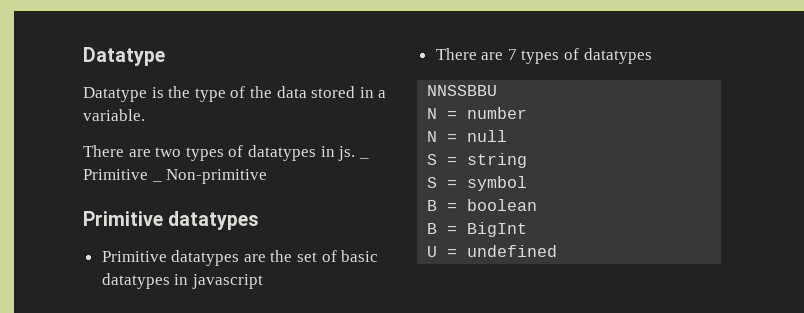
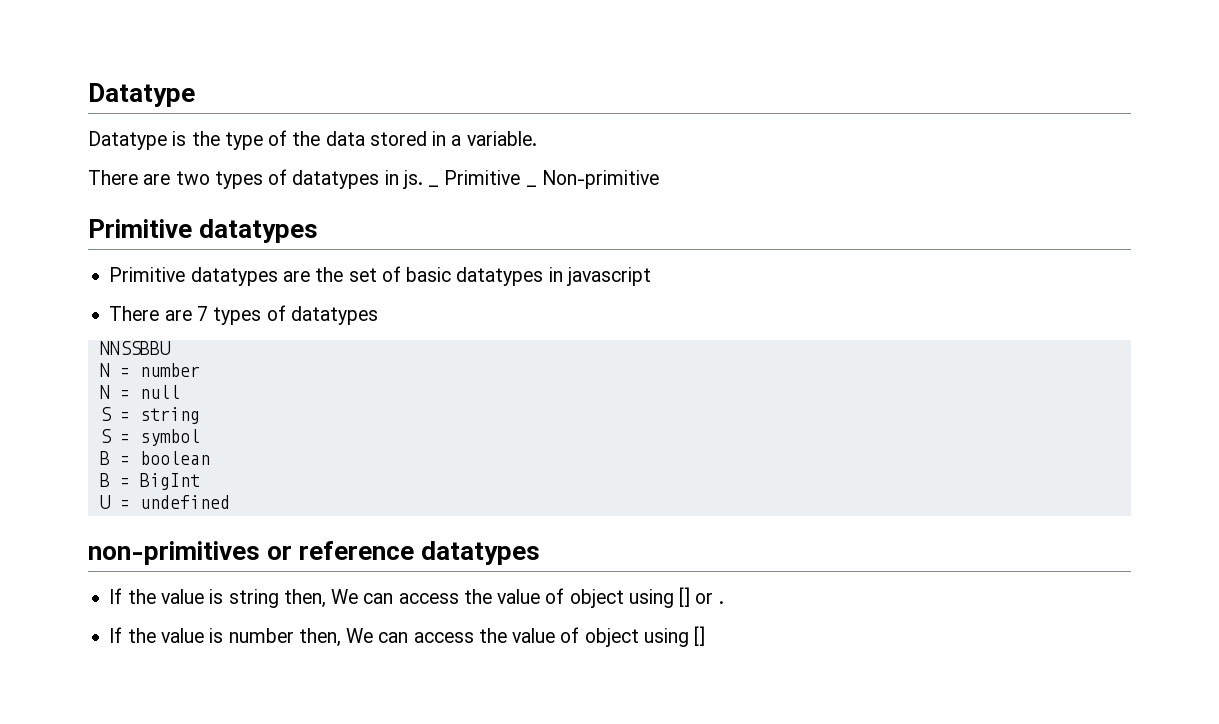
(558, 251) none -> [88,541,541,565] [109,587,724,608] [109,626,706,647] // non-primitives or reference datatypes // If the value is string then, We can access the value of object using [] or . // If the value is number then, We can access the value of object using []

